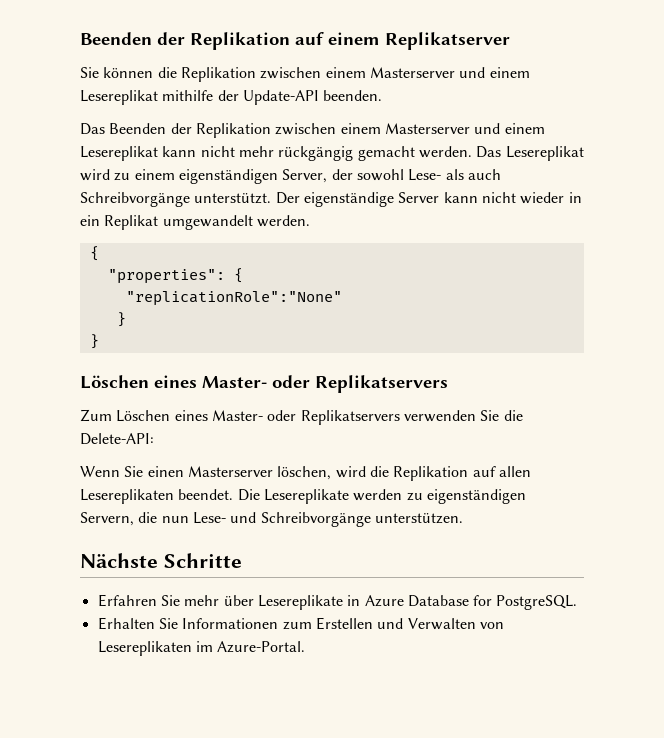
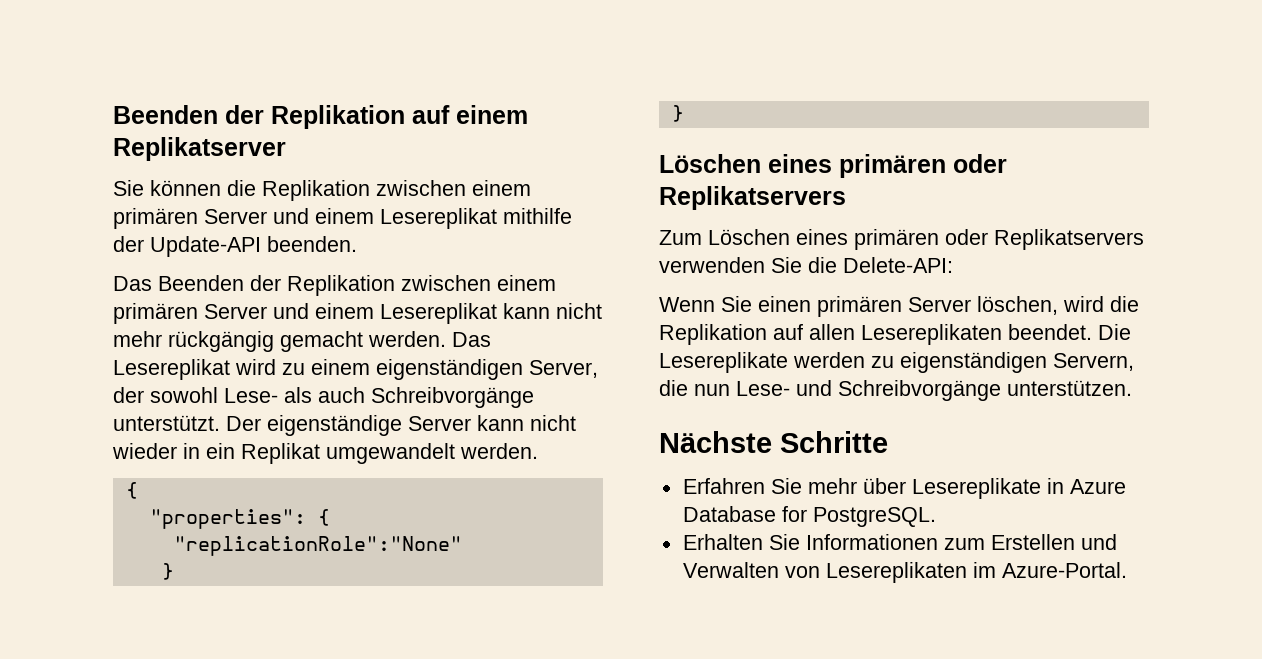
[369,67,455,78] Masterserver -> [113,208,267,229] primären Server
[384,123,470,134] Masterserver -> [113,303,267,324] primären Server
[202,376,267,388] Master- -> [839,154,946,178] primären
[211,410,263,421] Master- -> [854,229,939,250] primären
[187,466,273,477] Masterserver -> [817,296,971,317] primären Server

